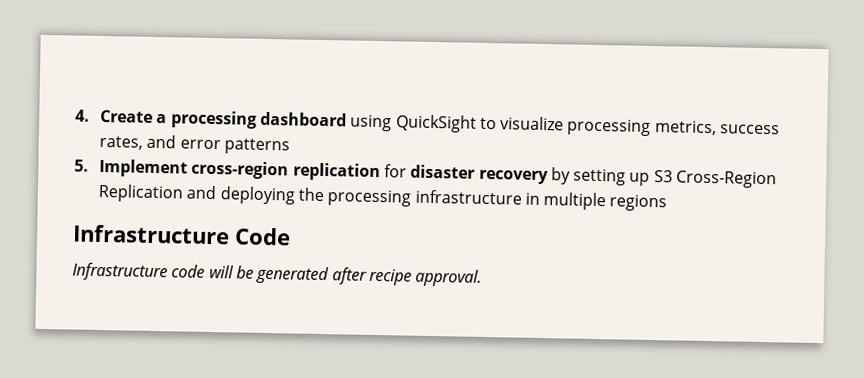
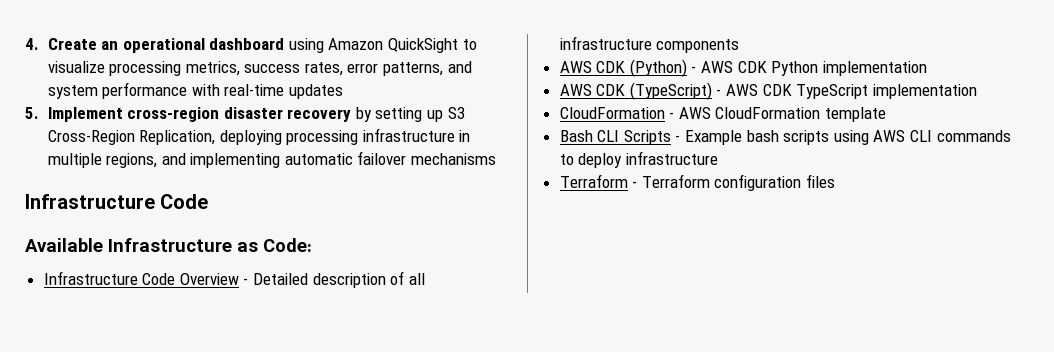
[156,110,257,129] a processing -> [101,38,205,53] an operational
(393, 123) none -> [328,38,384,50] Amazon
[146,134,290,155] and error patterns -> [347,61,472,76] [47,82,343,99] error patterns, and system performance with real-time updates
[292,162,407,182] replication for -> (220, 114) none
[97,183,668,212] [72,224,291,246] [72,262,483,287] Replication and deploying the processing infrastructure in multiple regions // Infrastructure Code // Infrastructure code will be generated after recipe approval. -> [139,128,471,145] [47,151,497,168] [25,194,209,209] [25,238,312,252] [43,271,425,288] [559,36,740,53] [559,59,927,77] [559,82,977,100] [559,107,887,122] [559,130,1011,145] [559,151,718,168] [559,174,836,191] Replication, deploying processing infrastructure in multiple regions, and implementing automatic failover mechanisms // Infrastructure Code // Available Infrastructure as Code: // Infrastructure Code Overview - Detailed description of all infrastructure components // AWS CDK (Python) - AWS CDK Python implementation // AWS CDK (TypeScript) - AWS CDK TypeScript implementation // CloudFormation - AWS CloudFormation template // Bash CLI Scripts - Example bash scripts using AWS CLI commands to deploy infrastructure // Terraform - Terraform configuration files

